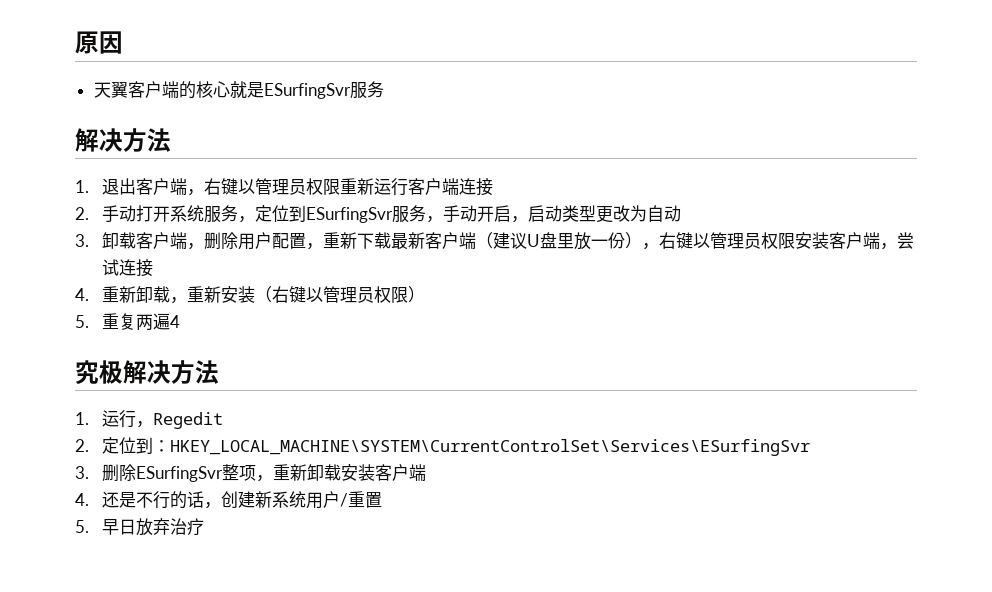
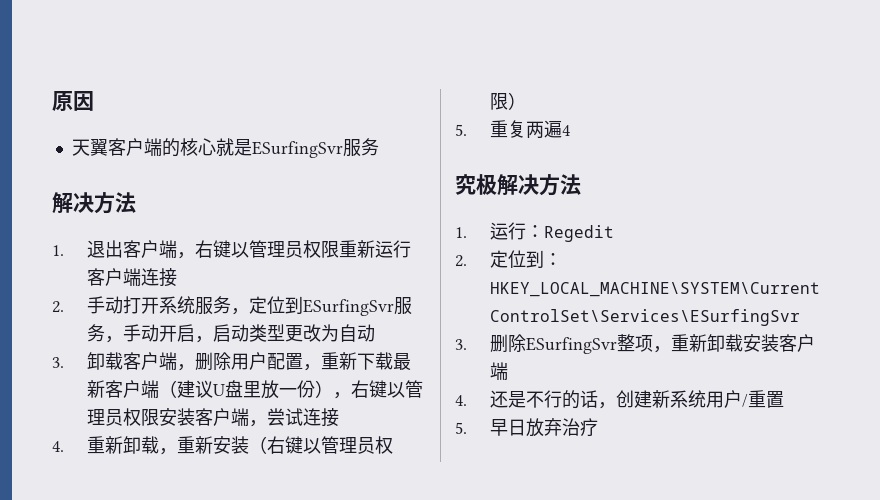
[136,421,154,428] ， -> [525,225,544,238] ：

